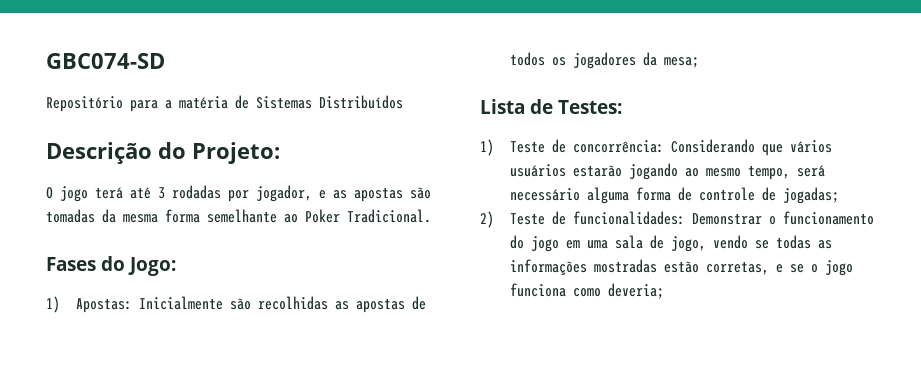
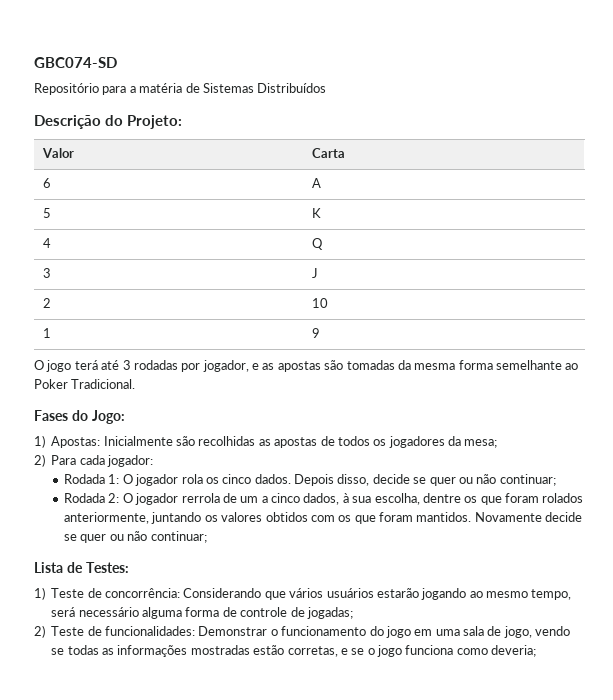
(280, 153) none -> [42,148,75,158] [312,148,346,158] [43,178,52,188] [312,178,322,188] [43,208,52,218] [312,208,322,218] [43,238,52,248] [312,238,324,250] [43,268,52,278] [312,268,319,278] [43,298,52,308] [312,298,329,308] [43,328,52,338] [312,328,321,338] // Valor | Carta // 6 | A // 5 | K // 4 | Q // 3 | J // 2 | 10 // 1 | 9
(699, 62) none -> [34,454,153,467] [64,474,556,486] [64,493,584,505] [64,512,583,524] [64,531,207,543] // 2) Para cada jogador: // Rodada 1: O jogador rola os cinco dados. Depois disso, decide se quer ou não continuar; // Rodada 2: O jogador rerrola de um a cinco dados, à sua escolha, dentre os que foram rolados anteriormente, juntando os valores obtidos com os que foram mantidos. Novamente decide se quer ou não continuar;

